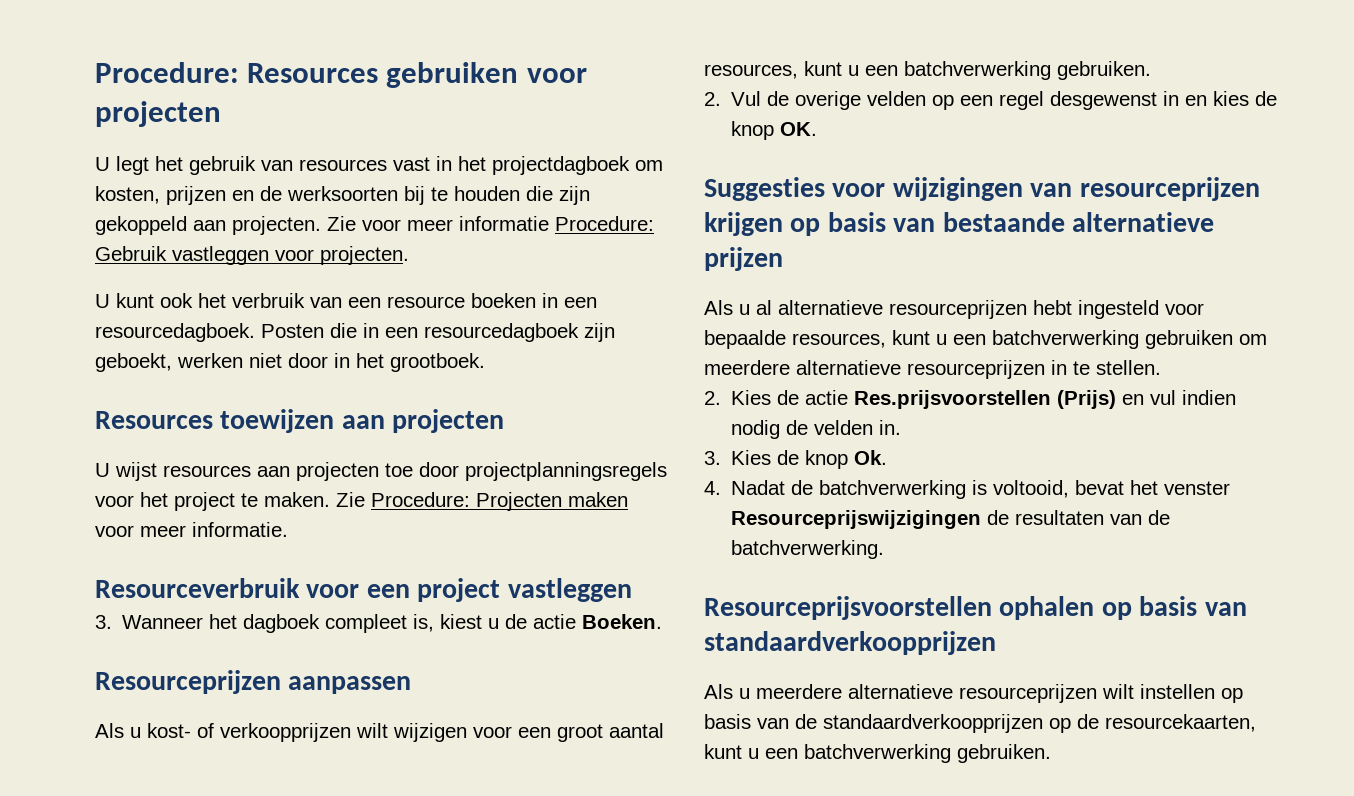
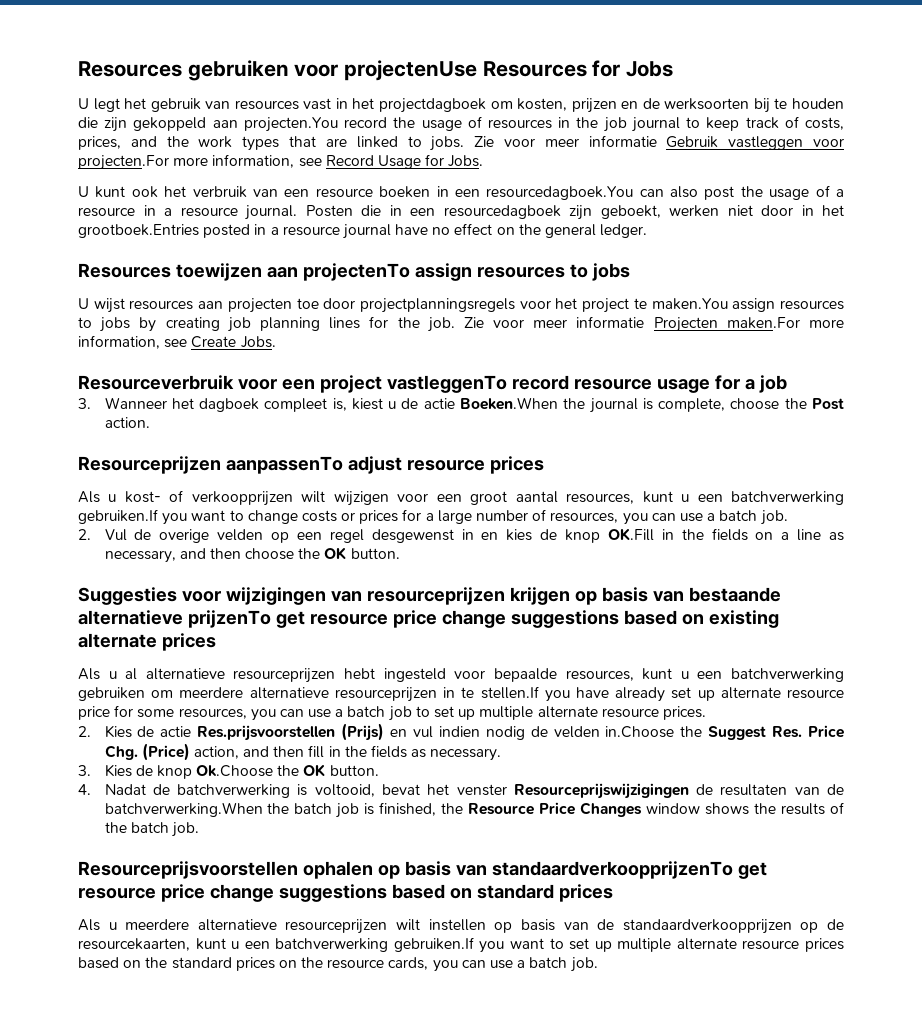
[95,62,239,83] Procedure: -> (78, 69) none
[95,101,221,127] projecten -> [344,60,674,81] projectenUse Resources for Jobs
[232,216,654,235] projecten. Zie voor meer informatie Procedure: -> [243,116,844,132] [78,135,657,151] projecten.You record the usage of resources in the job journal to keep track of costs, prices, and the work types that are linked to jobs. Zie voor meer informatie
[320,246,409,265] projecten. -> [78,154,484,170] projecten.For more information, see Record Usage for Jobs.
[95,323,255,342] resourcedagboek. -> [486,185,845,200] [78,205,297,220] resourcedagboek.You can also post the usage of a resource in a resource journal.
[390,353,485,372] [95,409,505,433] grootboek. // Resources toewijzen aan projecten -> [78,223,648,239] [78,263,630,281] grootboek.Entries posted in a resource journal have no effect on the general ledger. // Resources toewijzen aan projectenTo assign resources to jobs
[264,492,628,511] [95,522,288,537] [95,578,632,602] maken. Zie Procedure: Projecten maken voor meer informatie. // Resourceverbruik voor een project vastleggen -> [651,298,844,312] [78,316,844,332] [78,335,276,349] [78,375,787,393] maken.You assign resources to jobs by creating job planning lines for the job. Zie voor meer informatie Projecten maken.For more information, see Create Jobs. // Resourceverbruik voor een project vastleggenTo record resource usage for a job
[582,614,663,629] [95,670,412,694] Boeken. // Resourceprijzen aanpassen -> [460,397,844,413] [104,417,150,428] [78,456,544,474] Boeken.When the journal is complete, choose the Post action. // Resourceprijzen aanpassenTo adjust resource prices
[1057,61,1151,80] gebruiken. -> [78,509,788,525] gebruiken.If you want to change costs or prices for a large number of resources, you can use a batch job.
[780,122,818,136] OK. -> [607,528,845,541] [104,547,400,563] OK.Fill in the fields on a line as necessary, and then choose the OK button.
[704,247,783,271] prijzen -> [187,610,779,628] [78,633,216,651] prijzenTo get resource price change suggestions based on existing alternate prices
[1096,360,1161,375] stellen. -> [480,686,844,702] [78,705,706,721] stellen.If you have already set up alternate resource price for some resources, you can use a batch job to set up multiple alternate resource prices.
[879,420,902,435] in. -> [605,725,844,740] [104,743,502,761] in.Choose the Suggest Res. Price Chg. (Price) action, and then fill in the fields as necessary.
[854,450,888,465] Ok. -> [196,764,379,777] Ok.Choose the OK button.
[731,540,885,559] batchverwerking. -> [104,802,844,818] [104,822,199,837] batchverwerking.When the batch job is finished, the Resource Price Changes window shows the results of the batch job.
[704,631,996,655] standaardverkoopprijzen -> [491,861,767,879] [78,884,613,902] standaardverkoopprijzenTo get resource price change suggestions based on standard prices
[957,744,1051,763] gebruiken. -> [393,937,844,953] [78,957,598,972] gebruiken.If you want to set up multiple alternate resource prices based on the standard prices on the resource cards, you can use a batch job.

